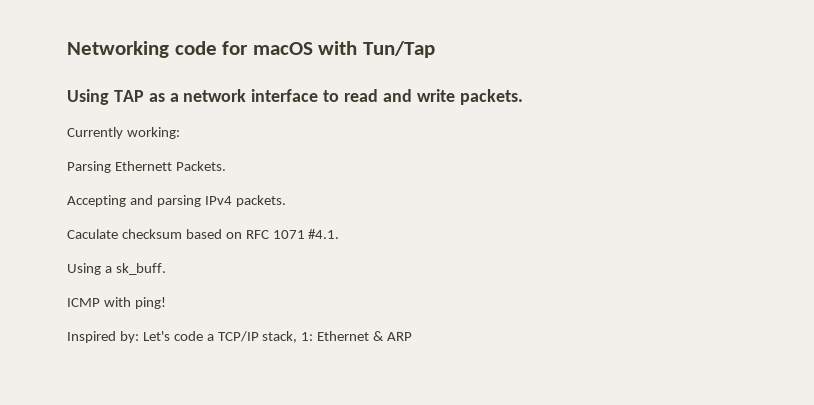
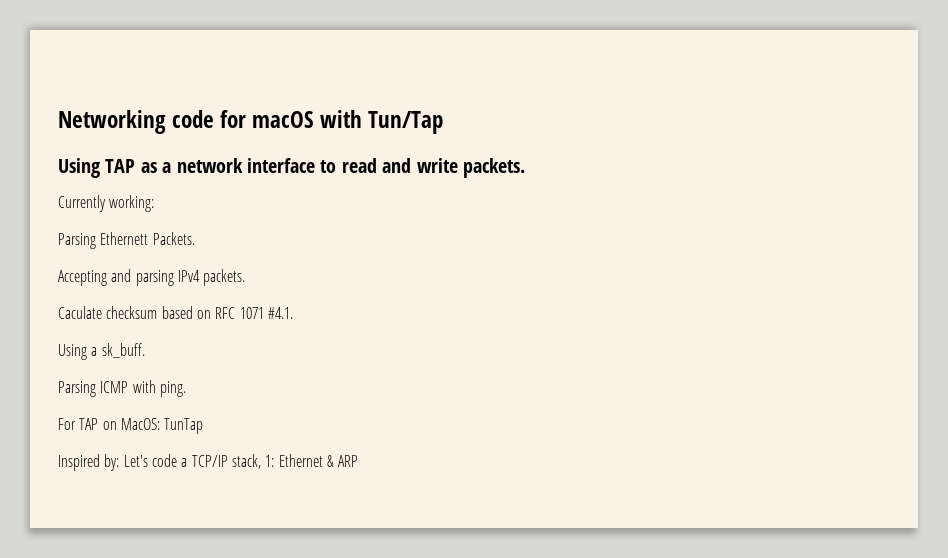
(166, 269) none -> [58,381,96,397] Parsing
[134,297,166,309] ping! -> [159,381,186,397] [58,418,204,434] ping. // For TAP on MacOS: TunTap

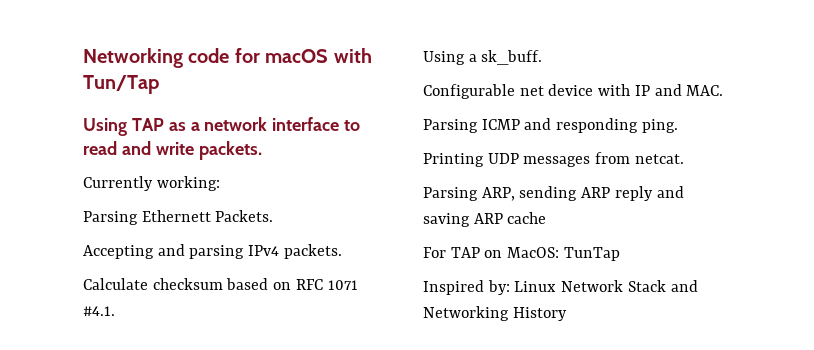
[58,306,102,319] Caculate -> [83,278,148,290] Calculate
(145, 350) none -> [423,84,724,99] // Configurable net device with IP and MAC.
[132,380,156,393] with -> [524,118,639,133] and responding
(186, 389) none -> [423,152,684,167] [423,186,684,201] [423,212,547,227] // Printing UDP messages from netcat. // Parsing ARP, sending ARP reply and saving ARP cache
[123,454,359,469] Let's code a TCP/IP stack, 1: Ethernet & ARP -> [514,280,698,292] [423,306,567,321] Linux Network Stack and Networking History

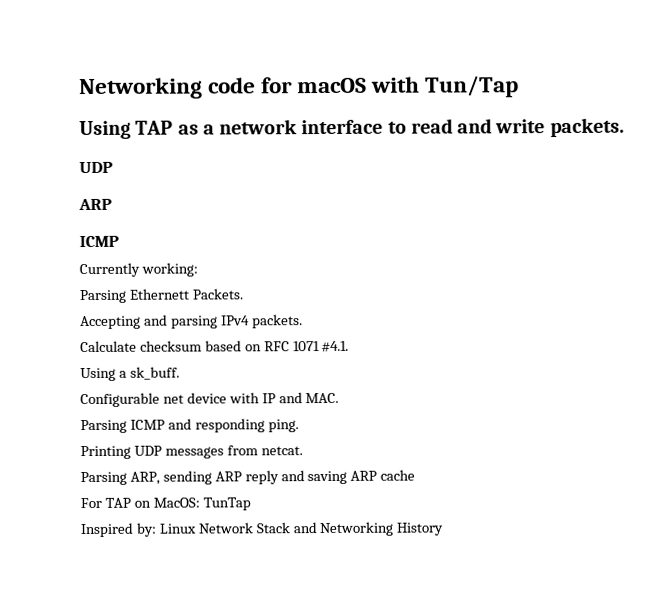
(262, 150) none -> [79,161,113,174] [78,198,112,211] [79,235,119,248] // UDP // ARP // ICMP

